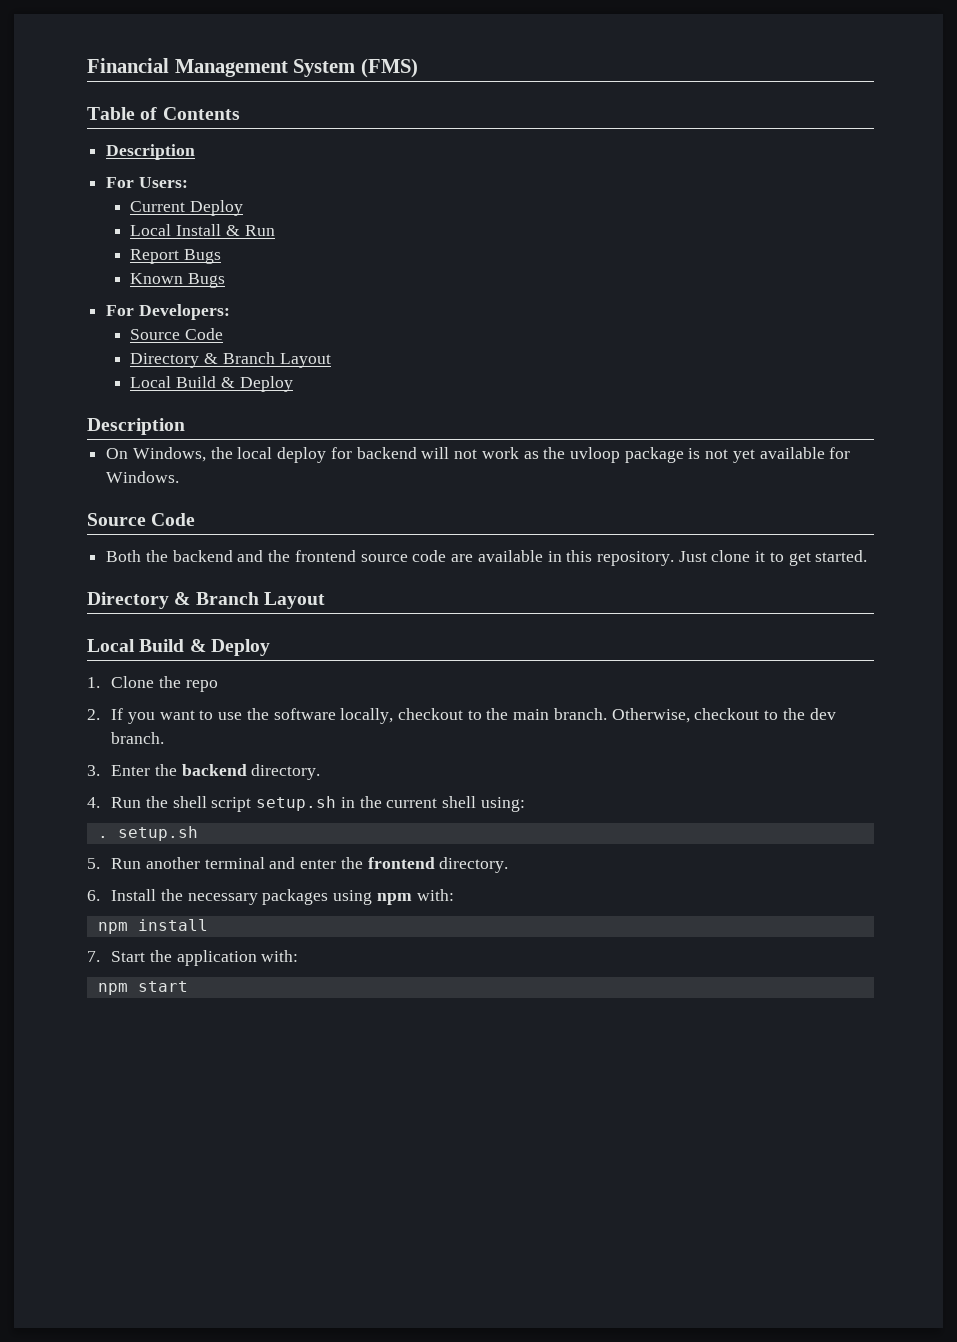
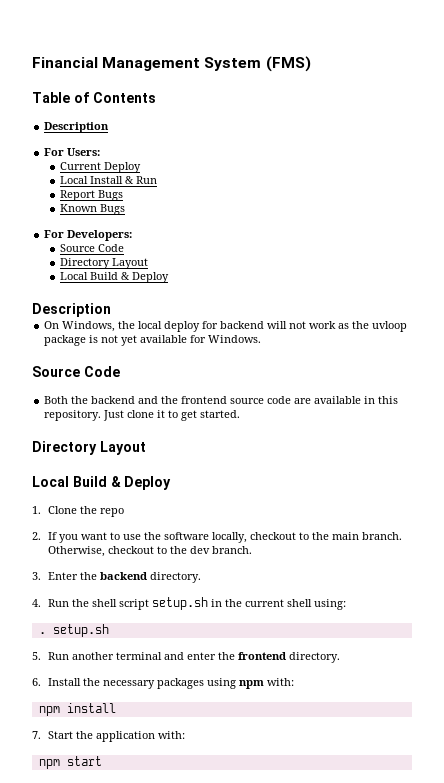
[204,352,275,364] & Branch -> (110, 263) none
[174,592,259,605] & Branch -> (97, 448) none

